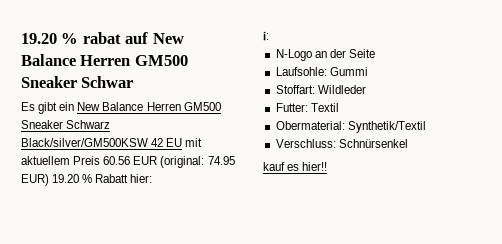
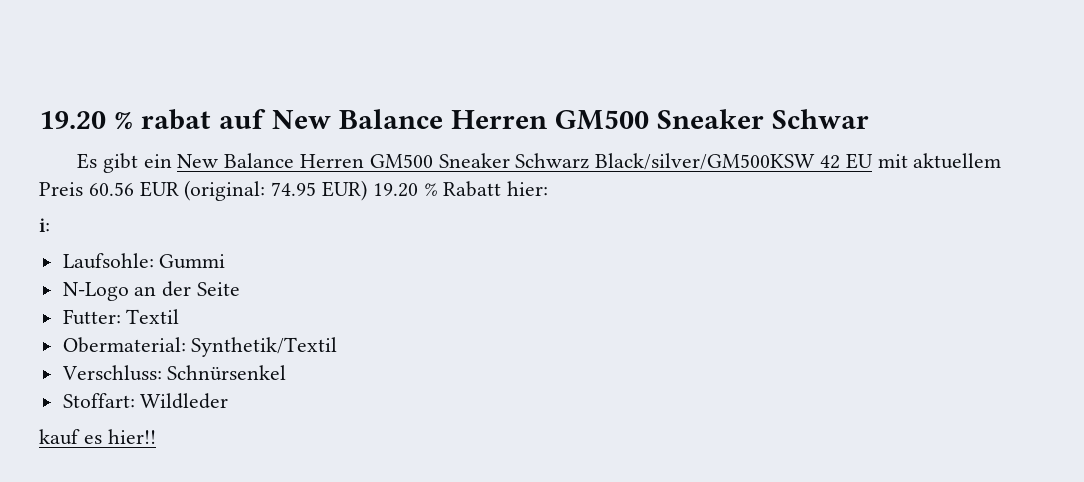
(269, 36) none -> [62,253,226,269] // Laufsohle: Gummi
[275,67,368,76] [275,85,366,94] // Laufsohle: Gummi // Stoffart: Wildleder -> (241, 289) none
(408, 143) none -> [62,393,229,409] // Stoffart: Wildleder

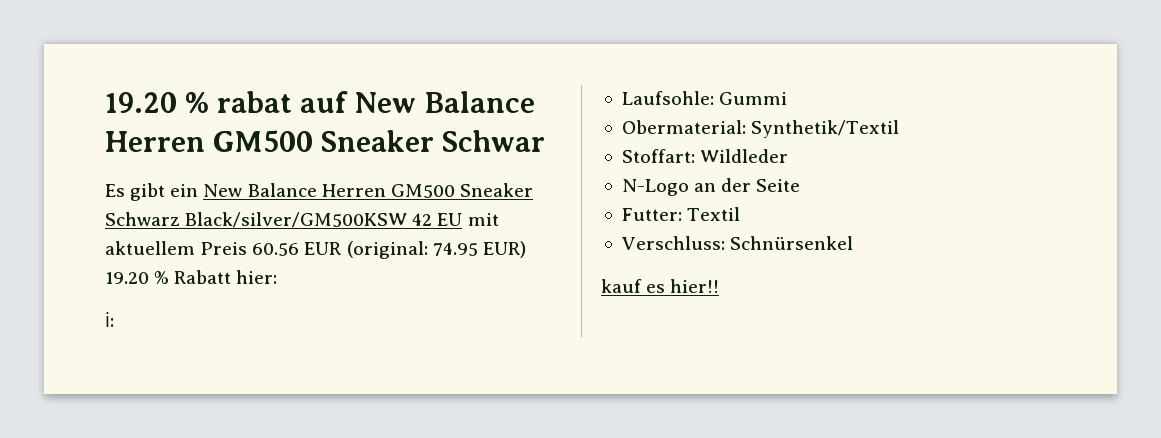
(226, 261) none -> [621,120,900,138] [621,149,789,163] // Obermaterial: Synthetik/Textil // Stoffart: Wildleder
[62,337,338,357] // Obermaterial: Synthetik/Textil -> (741, 214) none
[62,393,229,409] // Stoffart: Wildleder -> (854, 243) none

